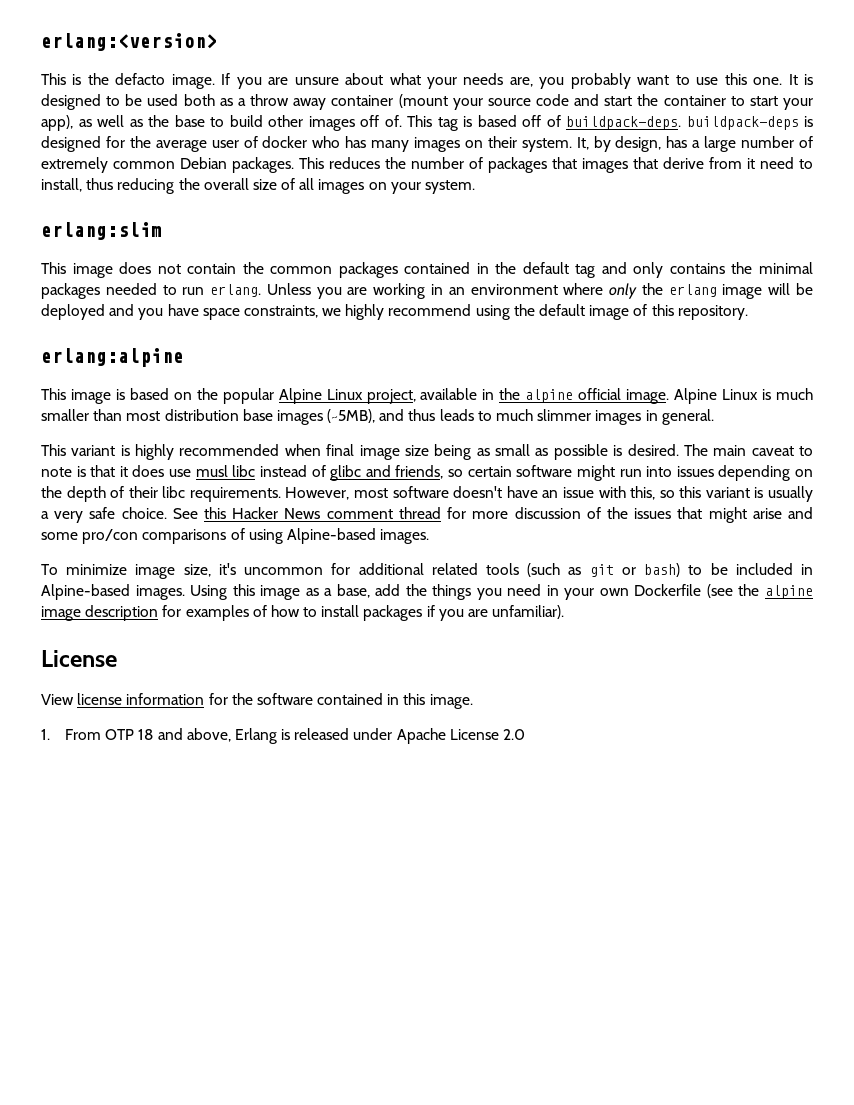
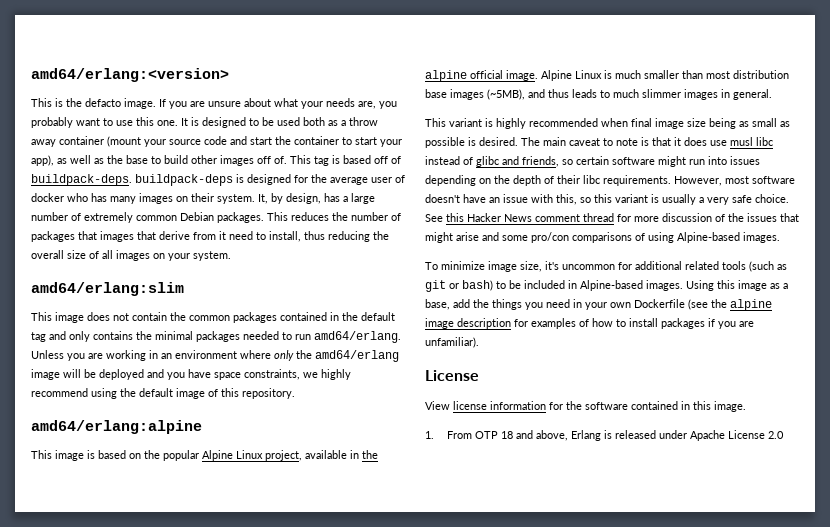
[41,33,217,51] erlang:<version> -> [31,68,229,82] amd64/erlang:<version>
[41,222,162,240] erlang:slim -> [31,282,184,296] amd64/erlang:slim
[210,284,262,297] erlang. -> [314,331,401,343] amd64/erlang.
[668,284,717,297] erlang -> [315,350,399,362] amd64/erlang
[41,348,184,367] erlang:alpine -> [31,420,202,434] amd64/erlang:alpine

